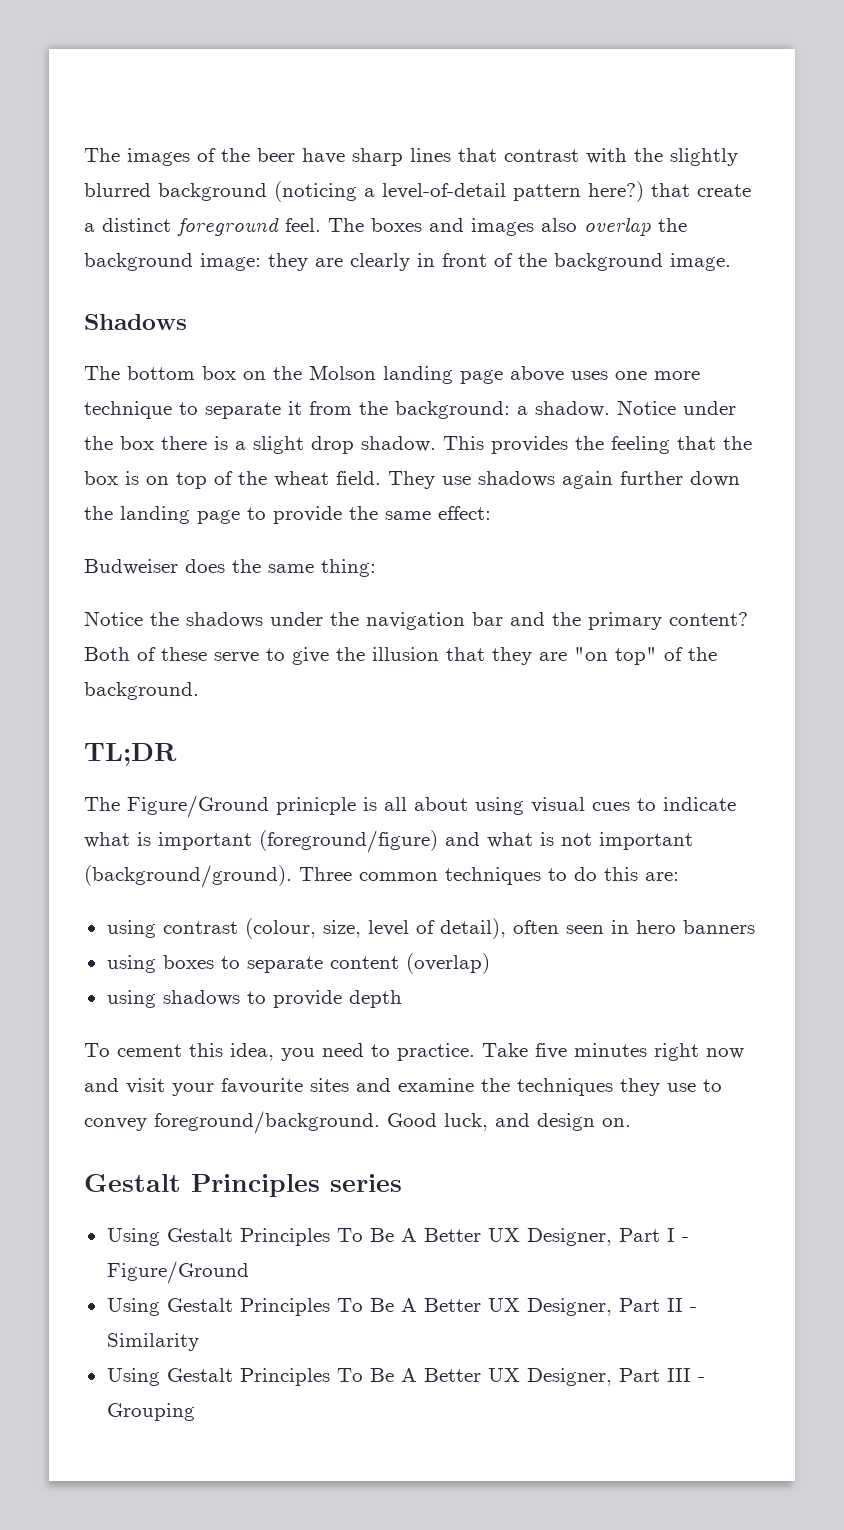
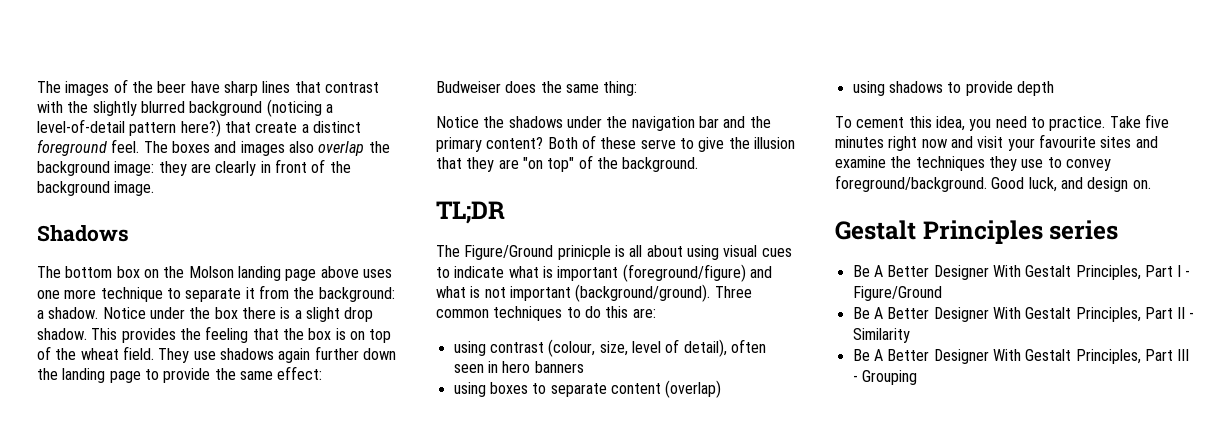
[106,1228,689,1246] [106,1261,249,1284] [106,1298,697,1316] [106,1333,199,1351] [106,1368,612,1386] Using Gestalt Principles To Be A Better UX Designer, Part I - Figure/Ground // Using Gestalt Principles To Be A Better UX Designer, Part II - Similarity // Using Gestalt Principles To Be A Better UX Designer, -> [852,265,1191,280] [852,286,942,301] [852,307,1195,322] [852,328,910,343] [852,349,1141,364] Be A Better Designer With Gestalt Principles, Part I - Figure/Ground // Be A Better Designer With Gestalt Principles, Part II - Similarity // Be A Better Designer With Gestalt Principles,

